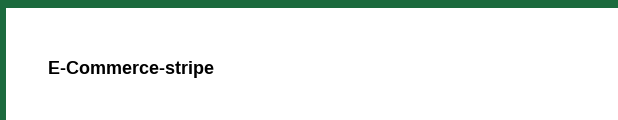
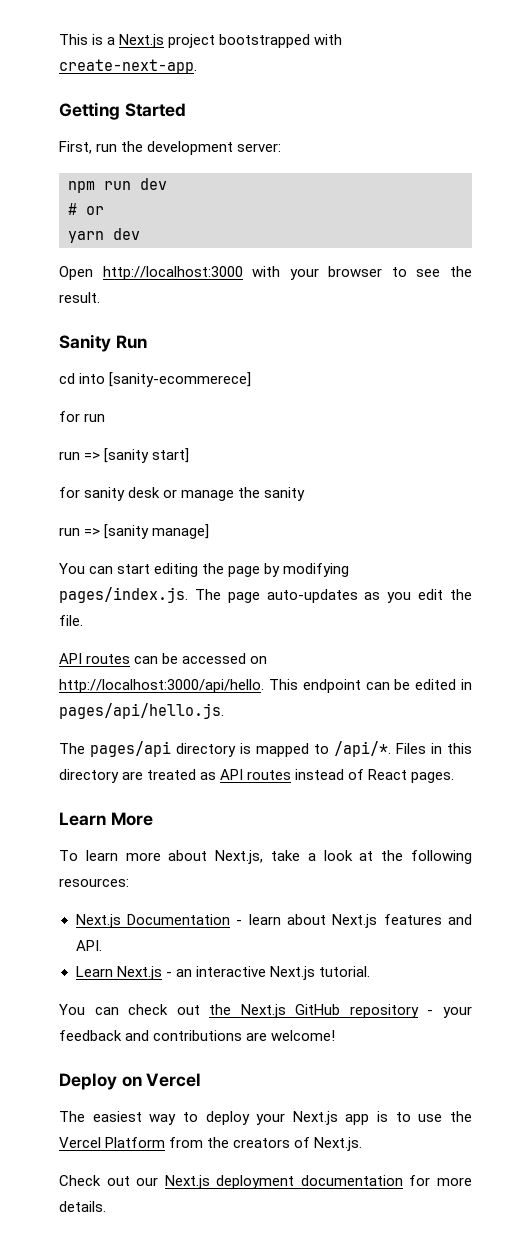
[48,61,214,78] E-Commerce-stripe -> [59,34,343,48] [59,59,197,74] [59,102,186,120] [59,141,282,155] [68,178,167,193] [68,203,104,215] [68,228,140,243] [59,266,472,280] [59,292,100,303] [59,334,147,352] [59,372,252,387] [59,411,106,422] [59,448,190,463] [59,487,306,501] [59,524,210,539] [59,563,350,577] [59,587,472,603] [59,615,83,626] [59,653,268,664] [59,679,472,693] [59,703,224,719] [59,741,472,757] [59,769,455,783] [59,812,153,826] [59,850,473,864] [59,878,129,887] [75,914,473,928] [75,940,102,951] [75,966,370,980] [59,1004,472,1018] [59,1030,336,1041] [59,1073,202,1090] [59,1111,472,1125] [59,1137,363,1151] [59,1175,472,1189] [59,1201,106,1212] This is a Next.js project bootstrapped with create-next-app. // Getting Started // First, run the development server: // npm run dev // # or // yarn dev // Open http://localhost:3000 with your browser to see the result. // Sanity Run // cd into [sanity-ecommerece] // for run // run => [sanity start] // for sanity desk or manage the sanity // run => [sanity manage] // You can start editing the page by modifying pages/index.js. The page auto-updates as you edit the file. // API routes can be accessed on http://localhost:3000/api/hello. This endpoint can be edited in pages/api/hello.js. // The pages/api directory is mapped to /api/*. Files in this directory are treated as API routes instead of React pages. // Learn More // To learn more about Next.js, take a look at the following resources: // Next.js Documentation - learn about Next.js features and API. // Learn Next.js - an interactive Next.js tutorial. // You can check out the Next.js GitHub repository - your feedback and contributions are welcome! // Deploy on Vercel // The easiest way to deploy your Next.js app is to use the Vercel Platform from the creators of Next.js. // Check out our Next.js deployment documentation for more details.

